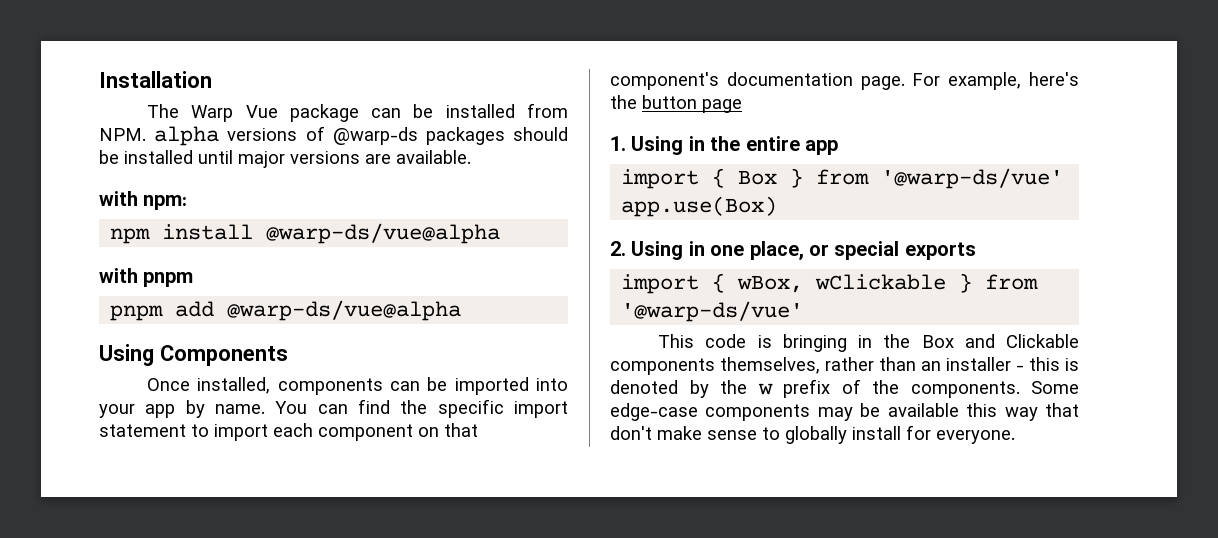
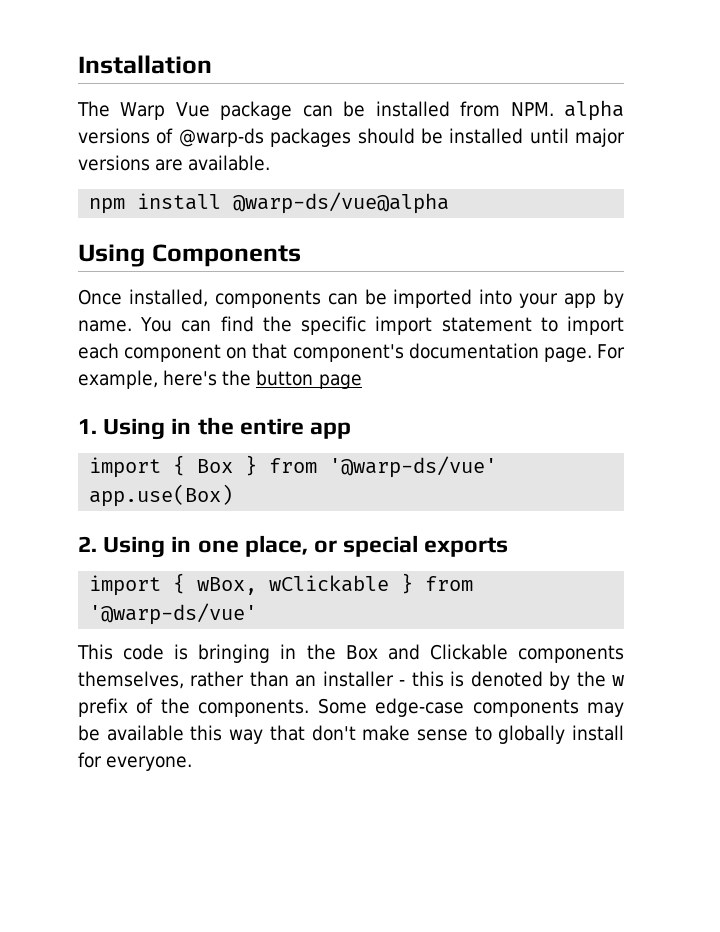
[99,191,188,210] // with npm: -> (271, 163) none
[99,268,194,287] [110,300,462,321] // with pnpm // pnpm add @warp-ds/vue@alpha -> (450, 203) none

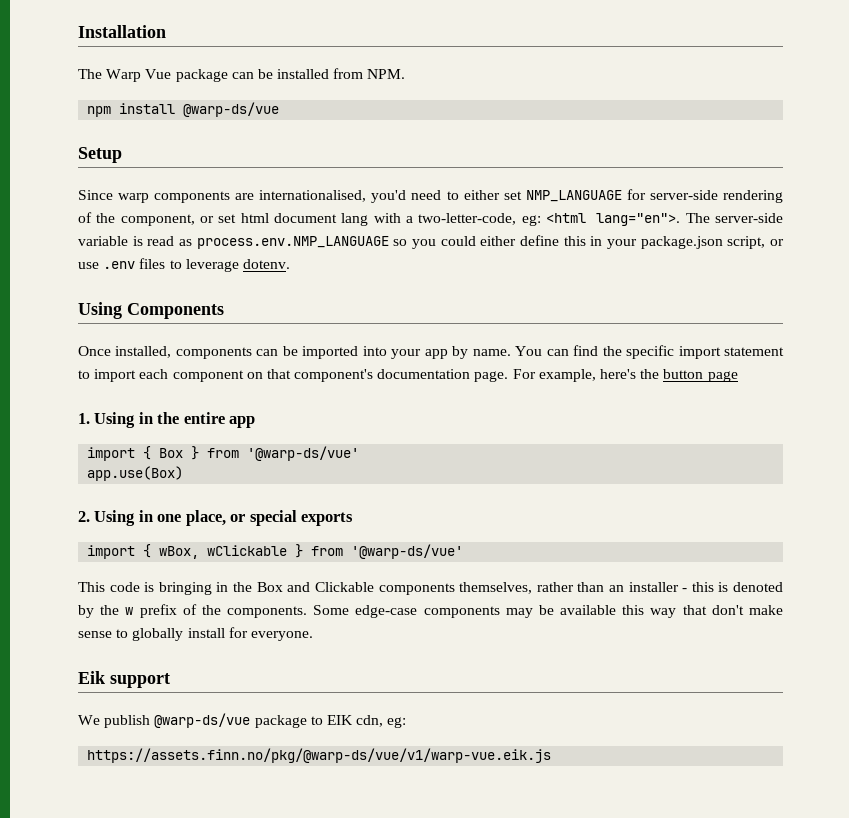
[564,100,624,121] [78,128,625,147] [78,155,271,171] [89,192,450,214] alpha versions of @warp-ds packages should be installed until major versions are available. // npm install @warp-ds/vue@alpha -> [87,102,280,117] [78,147,122,163] [78,189,784,203] [78,212,783,226] [78,235,784,249] [78,258,290,272] // npm install @warp-ds/vue // Setup // Since warp components are internationalised, you'd need to either set NMP_LANGUAGE for server-side rendering of the component, or set html document lang with a two-letter-code, eg: <html lang="en">. The server-side variable is read as process.env.NMP_LANGUAGE so you could either define this in your package.json script, or use .env files to leverage dotenv.
(193, 763) none -> [78,671,170,688] [78,713,407,728] [87,748,552,763] // Eik support // We publish @warp-ds/vue package to EIK cdn, eg: // https://assets.finn.no/pkg/@warp-ds/vue/v1/warp-vue.eik.js

